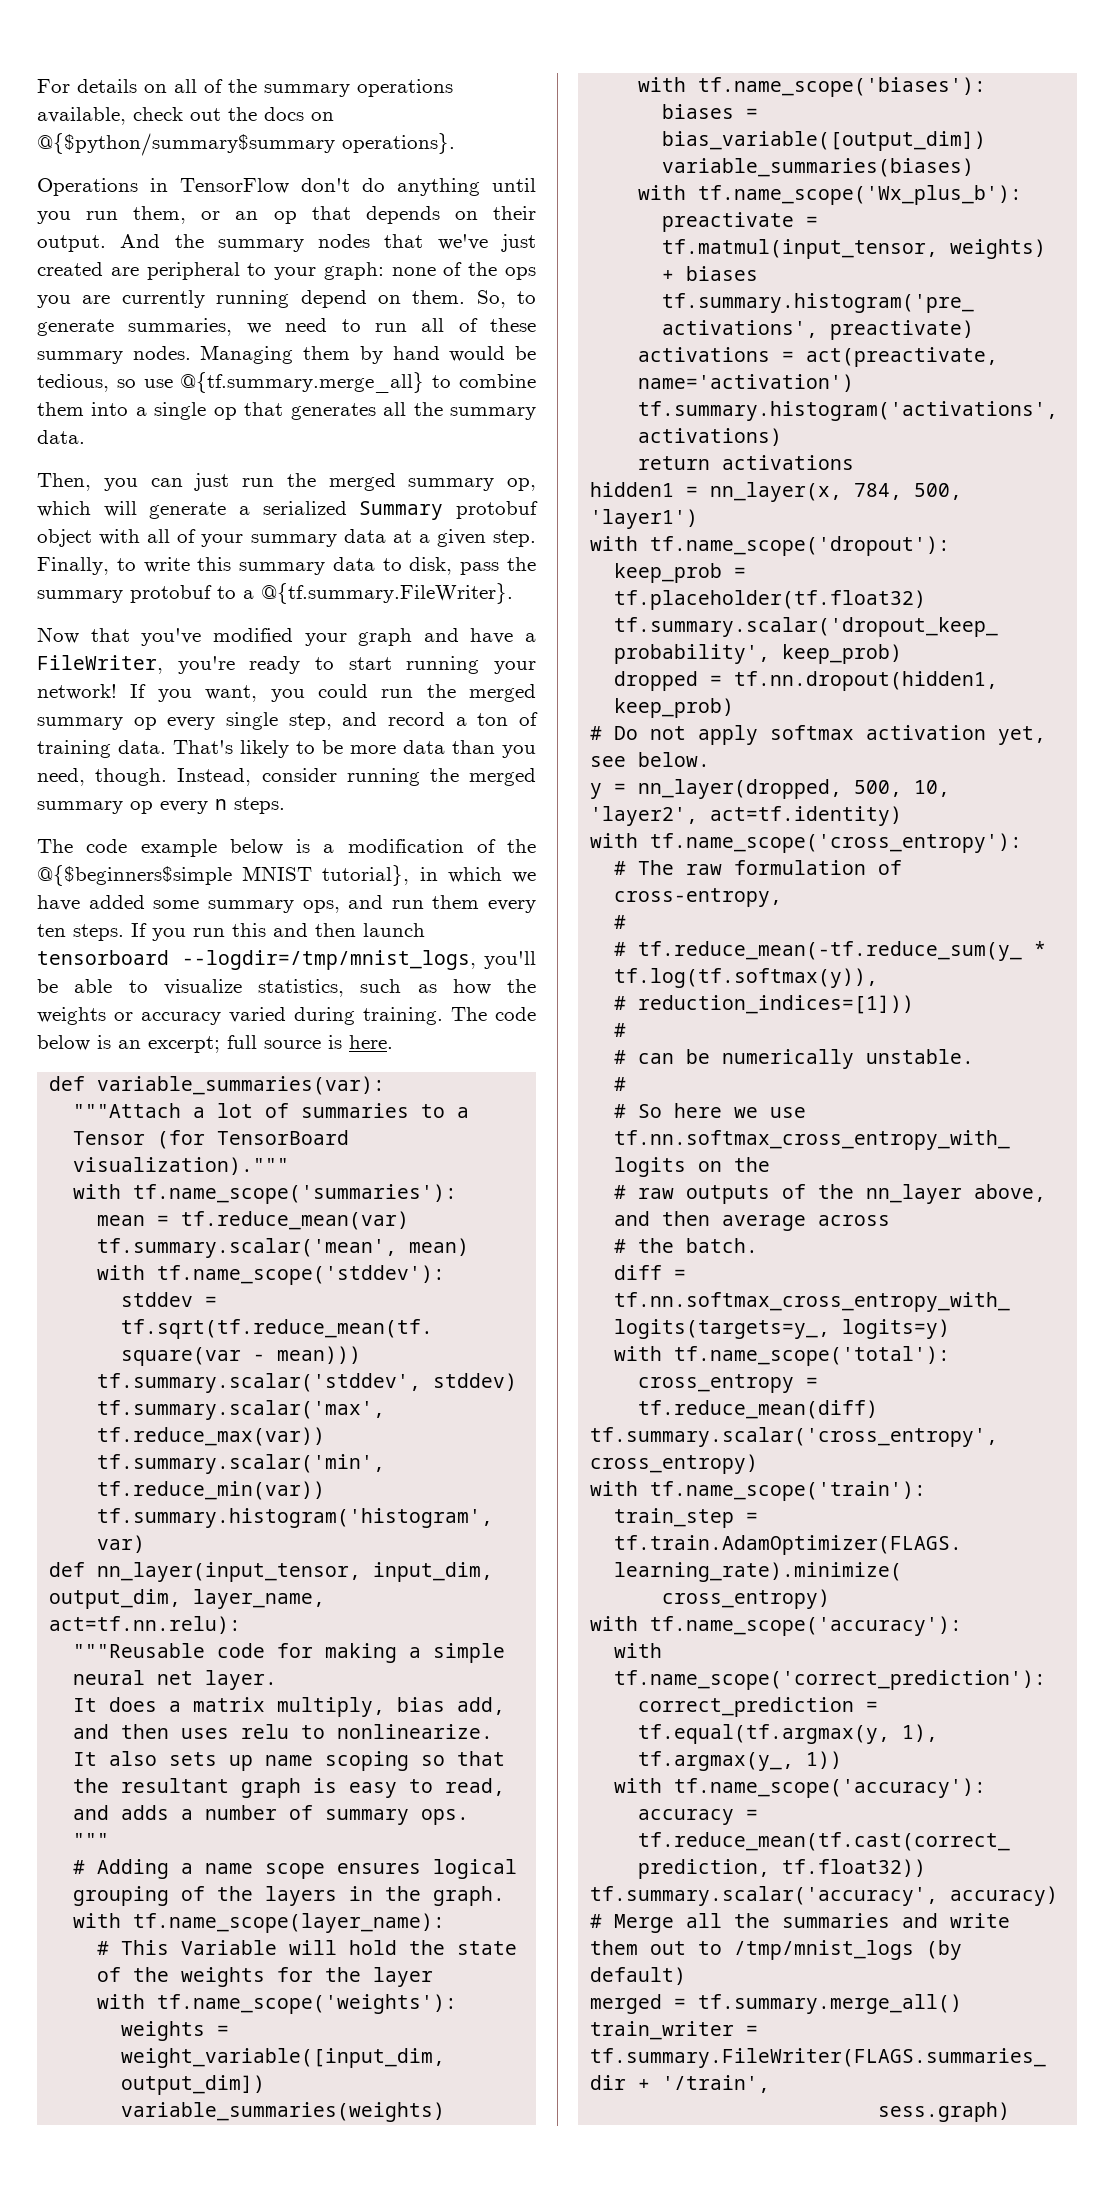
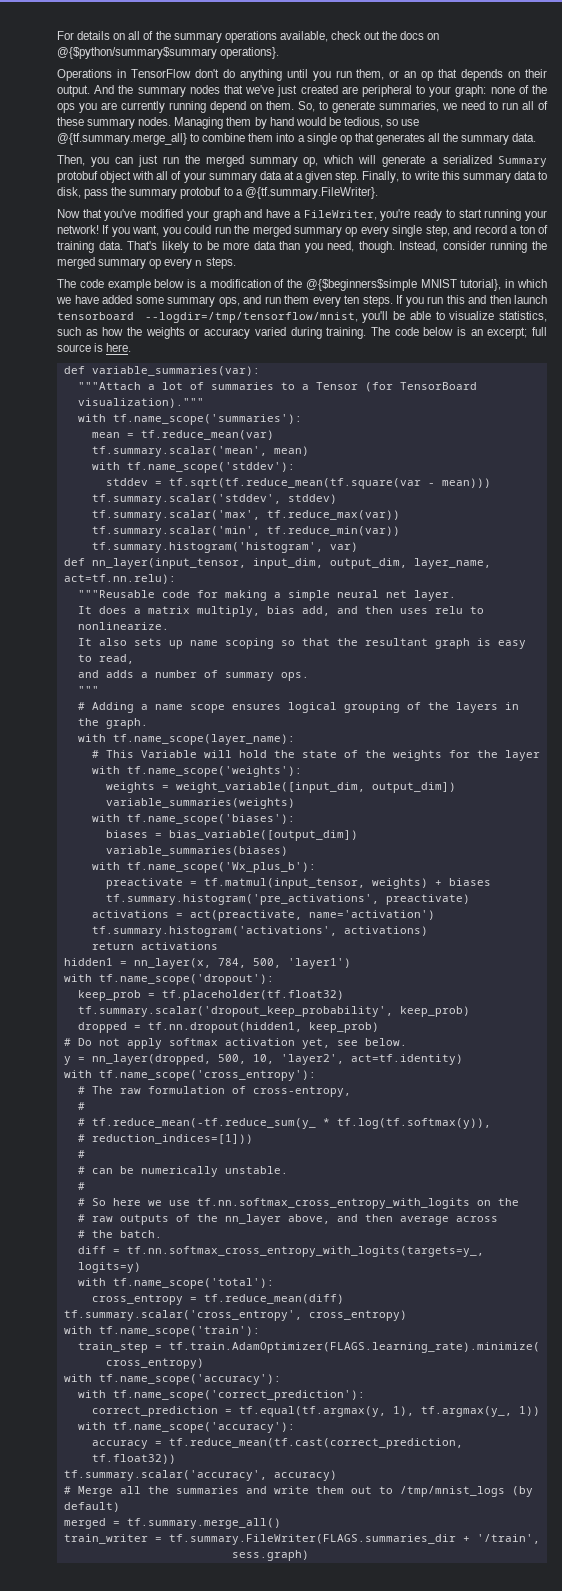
[182,950,477,970] --logdir=/tmp/mnist_logs, -> [144,312,358,323] --logdir=/tmp/tensorflow/mnist,

